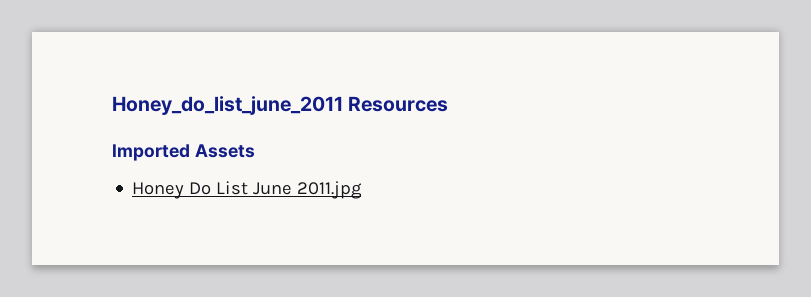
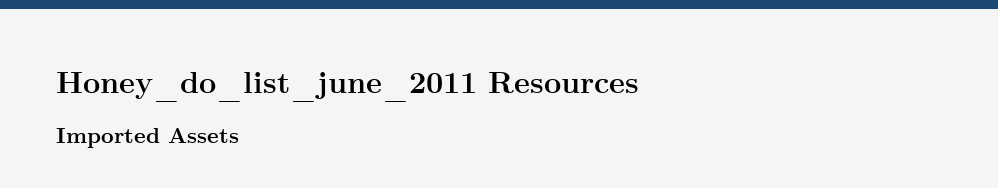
[132,181,363,199] // Honey Do List June 2011.jpg -> (239, 135) none

